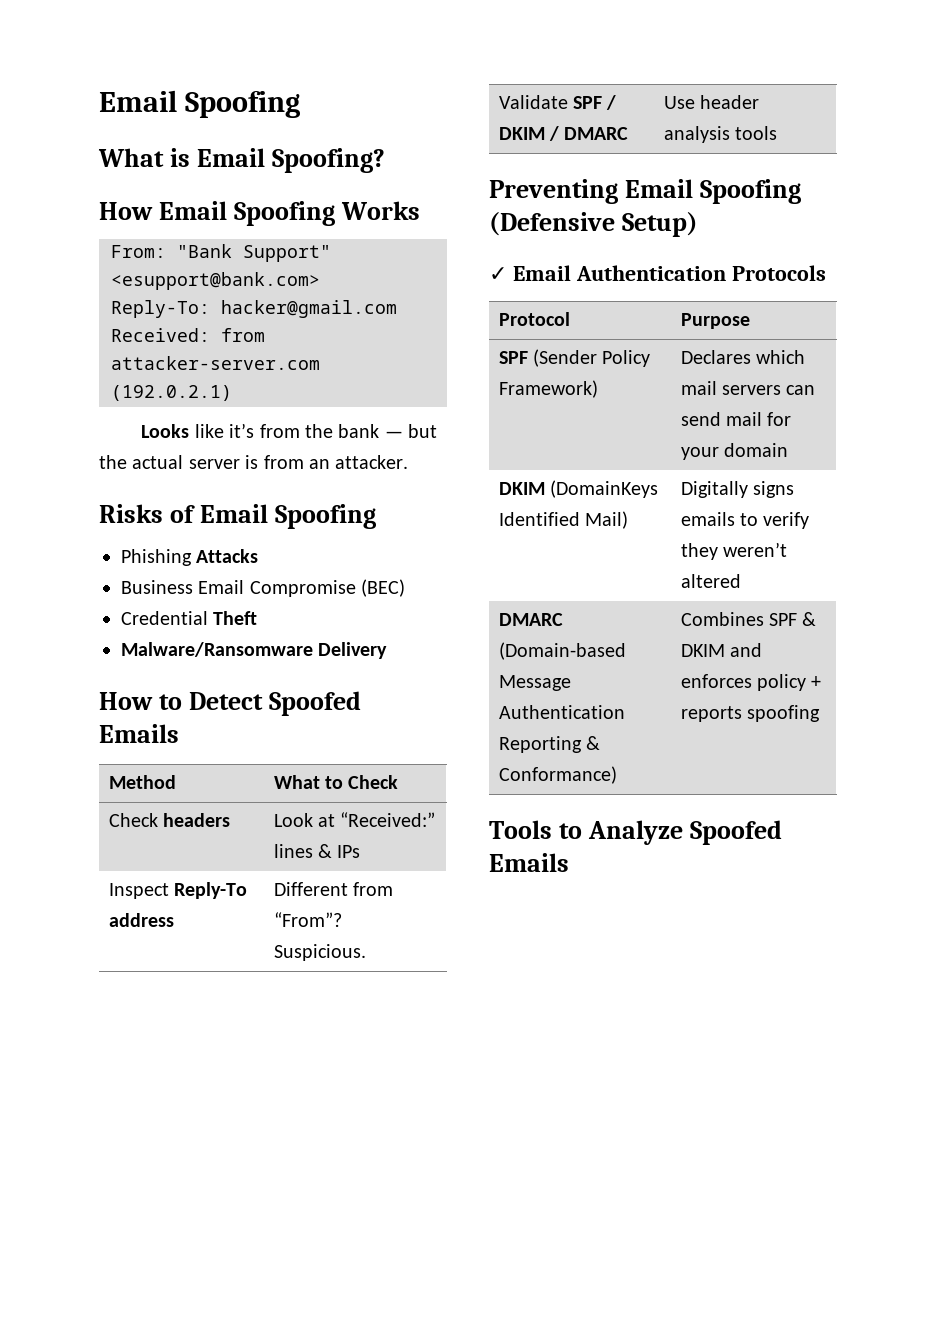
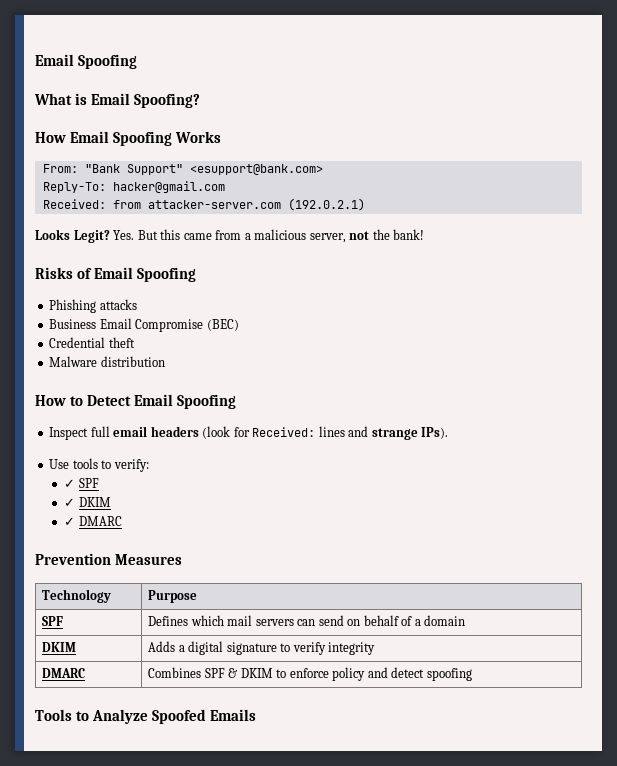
[194,423,438,438] [99,455,409,469] like it’s from the bank — but the actual server is from an attacker. -> [73,229,425,243] Legit? Yes. But this came from a malicious server, not the bank!
[196,549,259,563] Attacks -> [99,299,137,310] attacks
[213,611,258,625] [121,642,388,659] Theft // Malware/Ransomware Delivery -> [108,337,135,348] [49,356,165,367] theft // Malware distribution
[268,691,361,716] [99,724,179,743] [108,775,176,789] [273,775,399,789] [108,813,231,827] [273,812,436,827] [273,844,361,858] [108,882,248,899] [108,913,174,927] [273,882,394,896] [273,912,342,927] [273,944,366,961] [498,95,617,110] [498,126,629,141] [663,95,760,109] [663,126,778,143] [489,179,801,204] [489,212,698,237] [489,265,826,281] [498,312,570,326] [680,313,750,329] [498,349,651,367] [498,380,598,398] [680,350,751,364] Spoofed Emails // Method | What to Check // Check headers | Look at “Received:” lines & IPs // Inspect Reply-To address | Different from “From”? Suspicious. // Validate SPF / DKIM / DMARC | Use header analysis tools // Preventing Email Spoofing (Defensive Setup) // ✓ Email Authentication Protocols // Protocol | Purpose // SPF (Sender Policy Framework) | Declares -> [133,394,236,409] [49,426,449,440] [49,458,149,472] [64,478,99,488] [64,497,111,507] [64,516,122,526] [35,553,182,565] [42,589,112,603] [148,590,198,603] [42,616,64,626] [148,616,189,626] Email Spoofing // Inspect full email headers (look for Received: lines and strange IPs). // Use tools to verify: // ✓ SPF // ✓ DKIM // ✓ DMARC // Prevention Measures // Technology | Purpose // SPF | Defines
[726,412,792,426] [680,443,789,460] [498,480,659,498] [498,511,629,529] [680,481,795,498] [680,512,810,529] [680,542,788,560] [680,574,741,588] [498,613,563,626] [498,642,626,660] [498,675,571,691] [498,705,625,719] [498,736,601,753] [498,766,617,784] mail for your domain // DKIM (DomainKeys Identified Mail) | Digitally signs emails to verify they weren’t altered // DMARC (Domain-based Message Authentication Reporting & Conformance) -> [347,615,466,626] [42,642,77,652] [148,641,376,655] [42,668,86,678] on behalf of a domain // DKIM | Adds a digital signature to verify integrity // DMARC
[730,643,763,657] [680,674,822,691] [680,706,742,722] and enforces policy + reports -> [276,667,425,681] to enforce policy and detect

